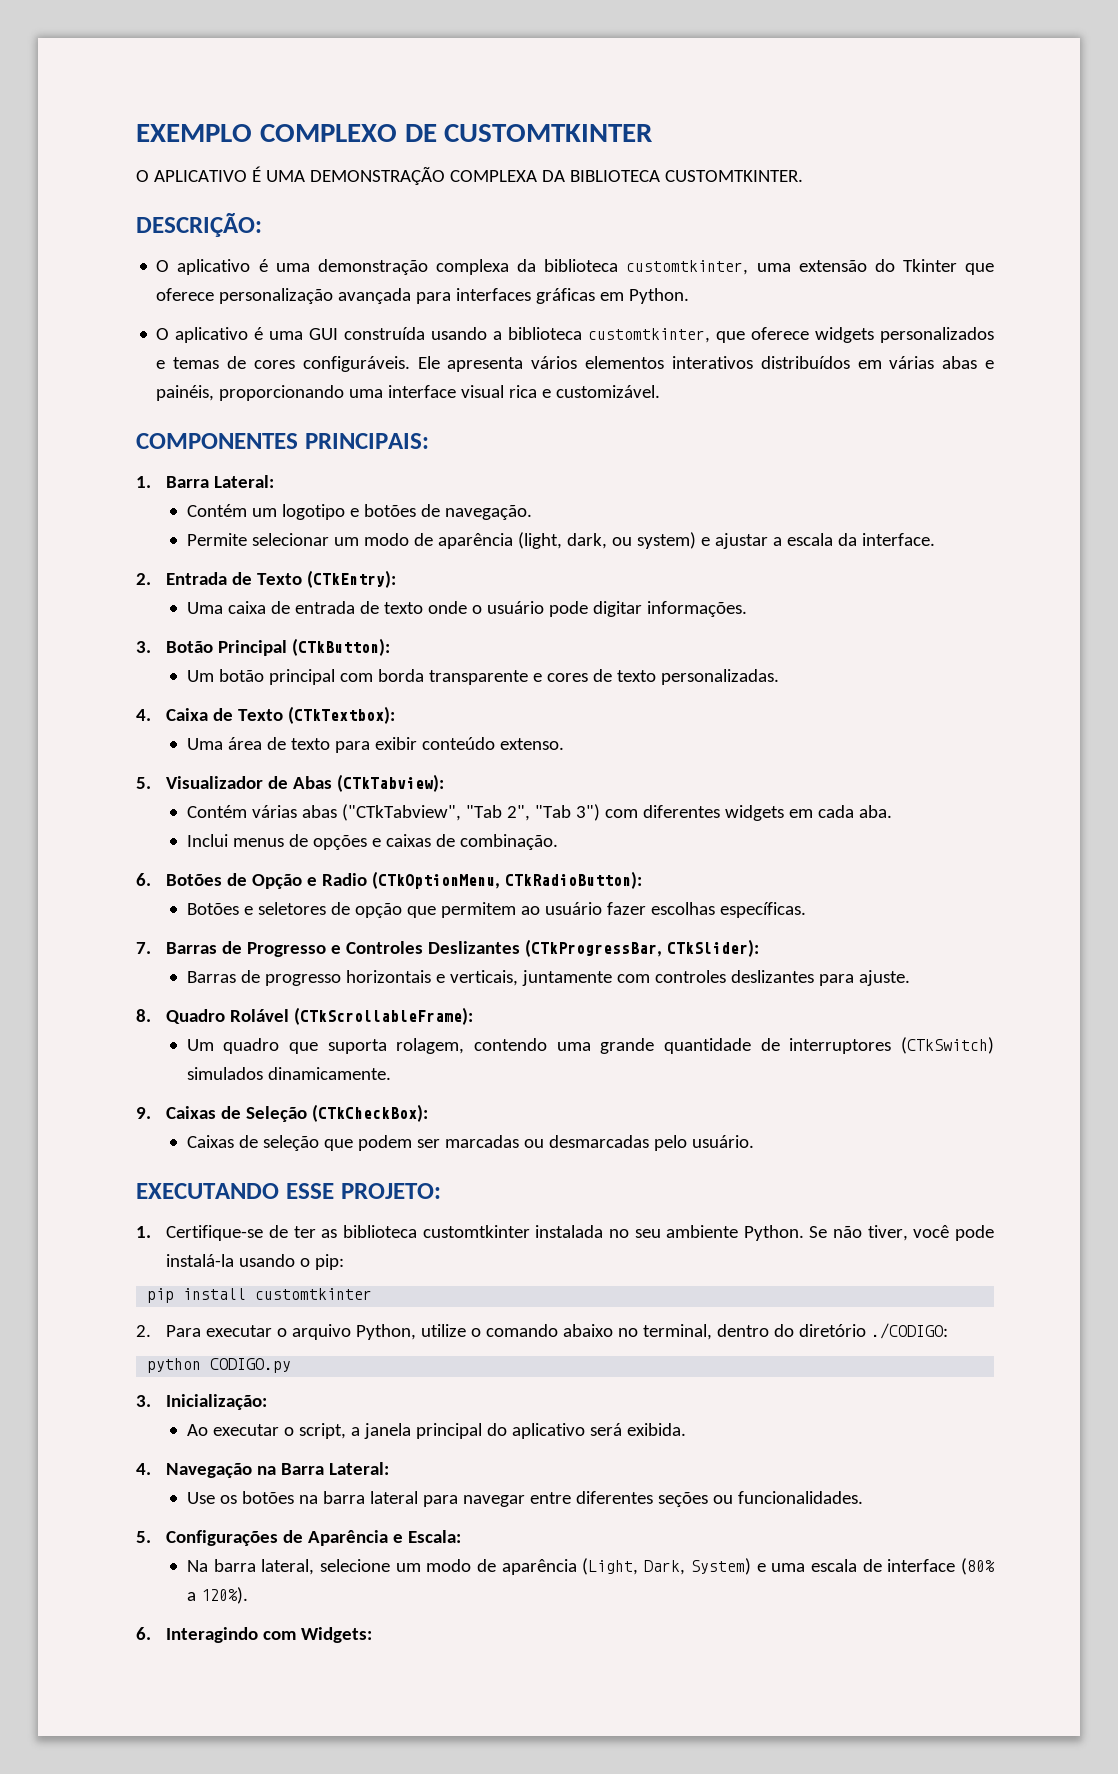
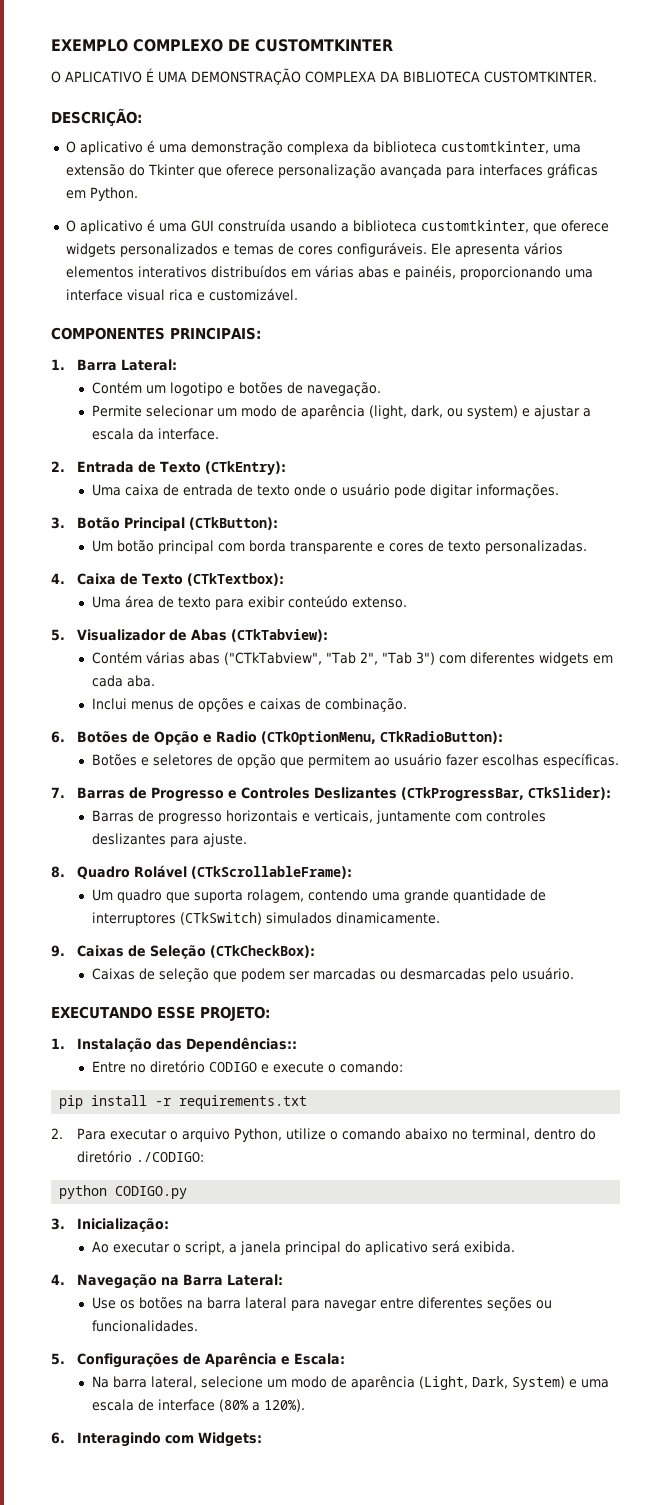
[166,1225,994,1241] [166,1254,345,1270] Certifique-se de ter as biblioteca customtkinter instalada no seu ambiente Python. Se não tiver, você pode instalá-la usando o pip: -> [76,1037,297,1052] [91,1060,403,1073] Instalação das Dependências:: // Entre no diretório CODIGO e execute o comando:
[255,1288,373,1300] customtkinter -> [155,1095,308,1109] -r requirements.txt

